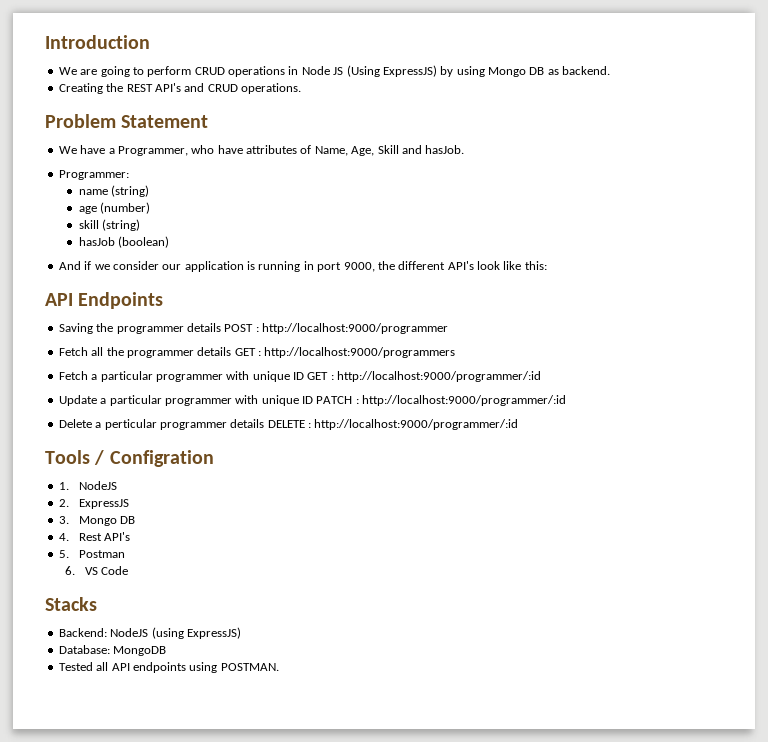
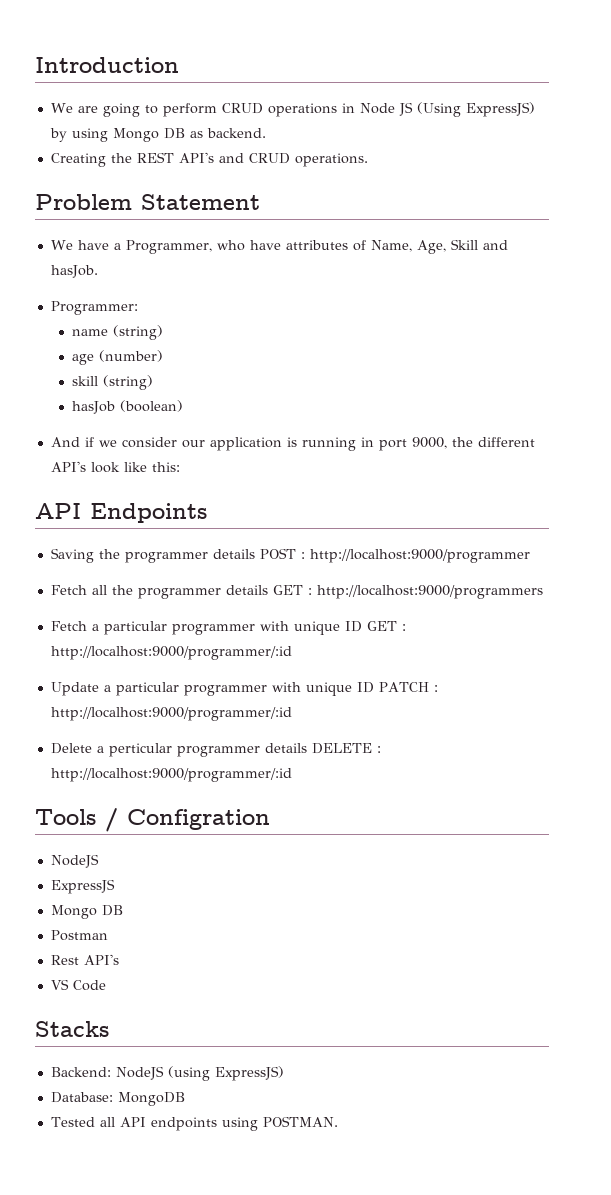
[58,482,69,490] 1. -> (270, 819) none
[58,499,69,507] 2. -> (99, 861) none
[58,516,69,524] 3. -> (115, 886) none
[58,533,69,541] 4. -> [50,930,108,941] Postman //
[58,550,125,558] [64,566,75,575] 5. Postman // 6. -> (119, 959) none

